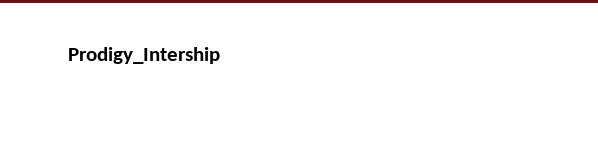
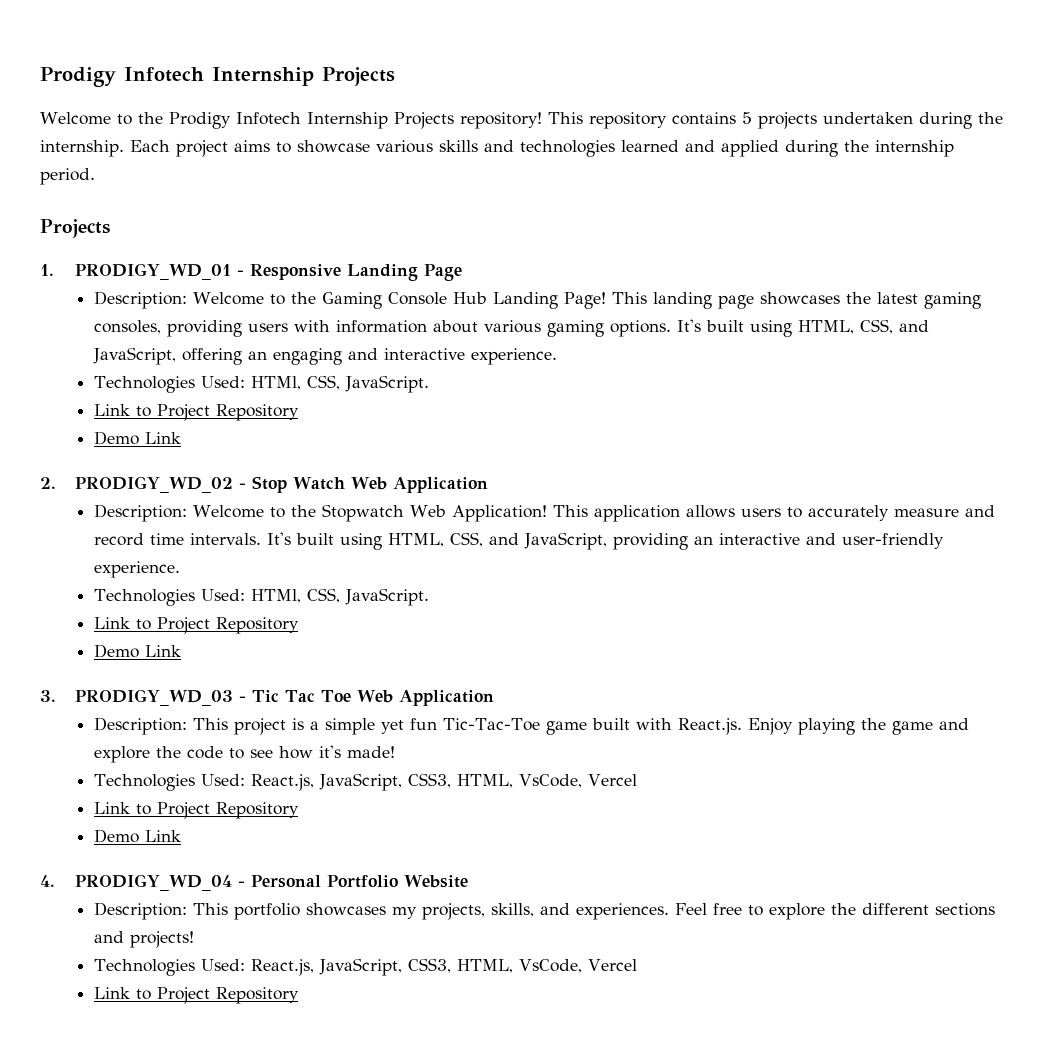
[68,47,220,64] Prodigy_Intership -> [40,67,395,87] [40,112,1003,129] [40,140,954,157] [40,168,95,185] [40,219,110,238] [40,263,462,281] [93,291,981,309] [93,319,929,337] [92,347,557,365] [93,375,429,393] [93,404,299,421] [93,431,181,445] [40,476,488,493] [93,504,995,522] [93,532,944,550] [93,561,180,578] [93,588,429,606] [93,617,299,634] [93,644,181,658] [40,689,494,706] [93,717,969,735] [93,745,395,763] [93,773,637,791] [93,802,299,819] [93,829,181,843] [40,874,468,891] [93,902,995,920] [93,931,194,948] [93,958,637,976] [93,987,299,1004] Prodigy Infotech Internship Projects // Welcome to the Prodigy Infotech Internship Projects repository! This repository contains 5 projects undertaken during the internship. Each project aims to showcase various skills and technologies learned and applied during the internship period. // Projects // 1. PRODIGY_WD_01 - Responsive Landing Page // Description: Welcome to the Gaming Console Hub Landing Page! This landing page showcases the latest gaming consoles, providing users with information about various gaming options. It's built using HTML, CSS, and JavaScript, offering an engaging and interactive experience. // Technologies Used: HTMl, CSS, JavaScript. // Link to Project Repository // Demo Link // 2. PRODIGY_WD_02 - Stop Watch Web Application // Description: Welcome to the Stopwatch Web Application! This application allows users to accurately measure and record time intervals. It's built using HTML, CSS, and JavaScript, providing an interactive and user-friendly experience. // Technologies Used: HTMl, CSS, JavaScript. // Link to Project Repository // Demo Link // 3. PRODIGY_WD_03 - Tic Tac Toe Web Application // Description: This project is a simple yet fun Tic-Tac-Toe game built with React.js. Enjoy playing the game and explore the code to see how it's made! // Technologies Used: React.js, JavaScript, CSS3, HTML, VsCode, Vercel // Link to Project Repository // Demo Link // 4. PRODIGY_WD_04 - Personal Portfolio Website // Description: This portfolio showcases my projects, skills, and experiences. Feel free to explore the different sections and projects! // Technologies Used: React.js, JavaScript, CSS3, HTML, VsCode, Vercel // Link to Project Repository

